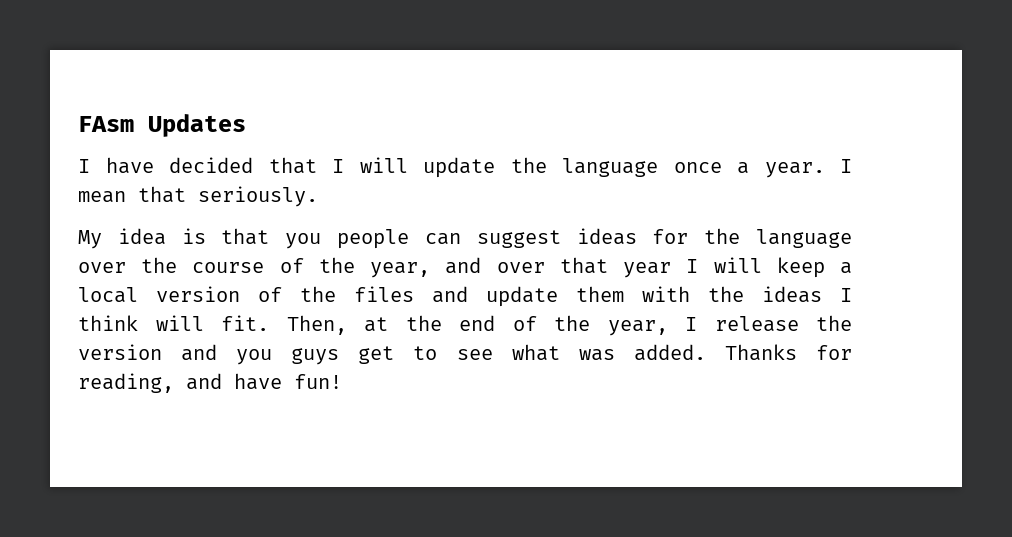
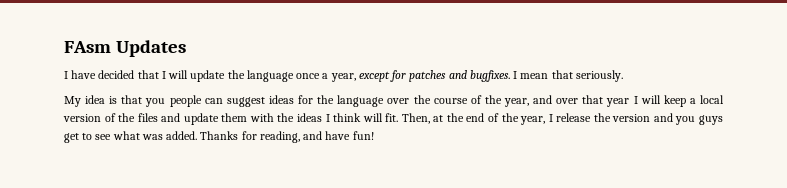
[764,162,825,178] year. -> [330,70,510,82] year, except for patches and bugfixes.

